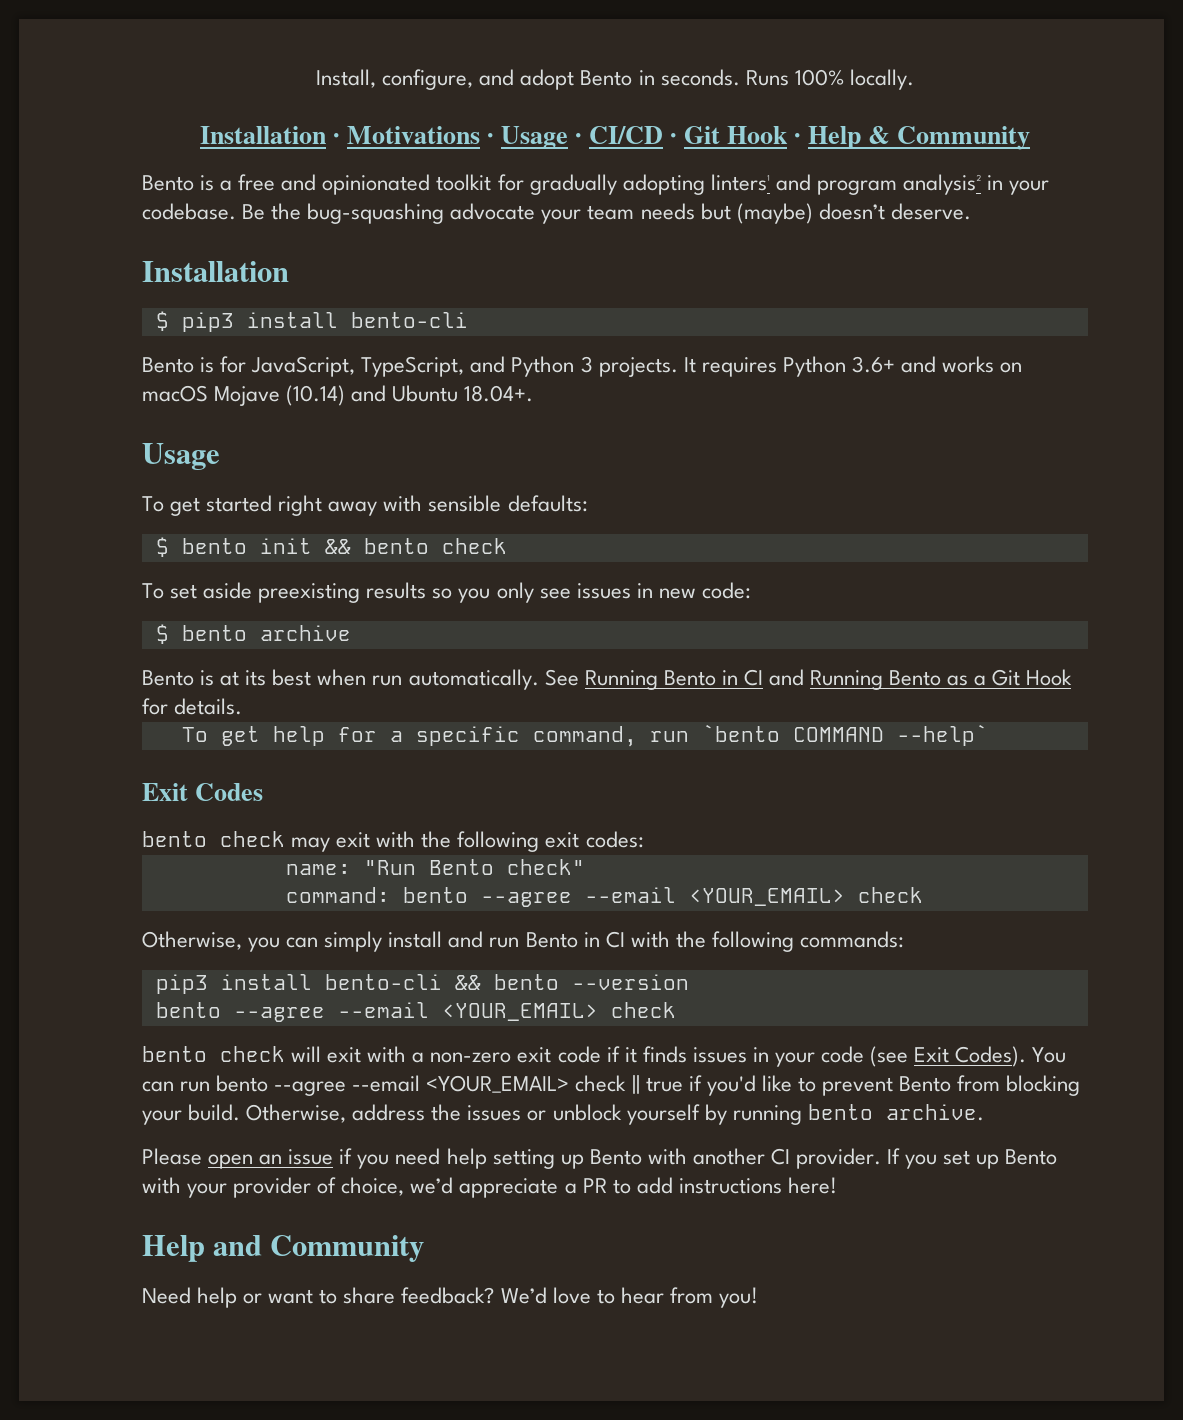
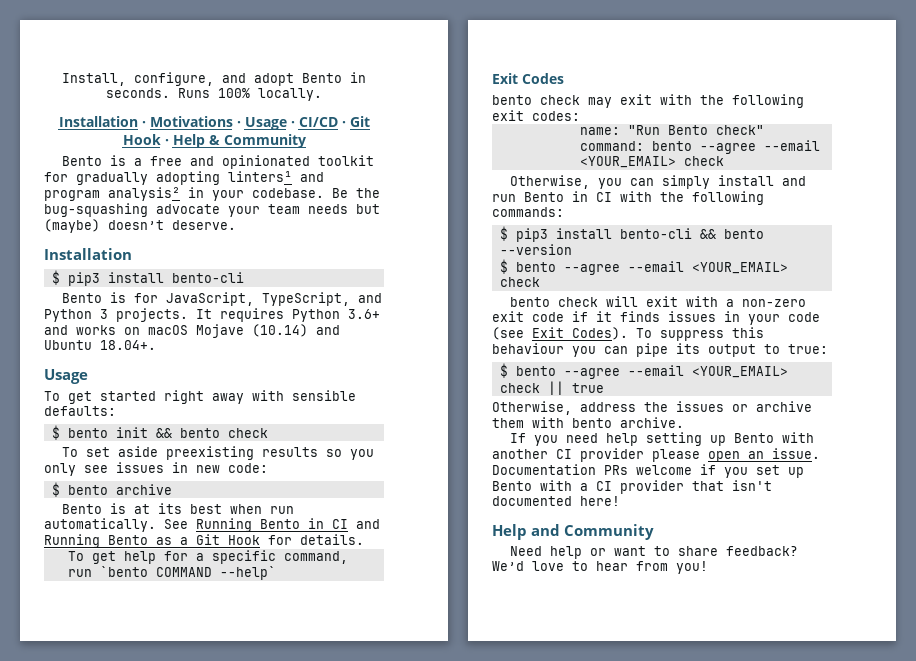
(904, 939) none -> [499,226,508,241] $
(689, 982) none -> [499,259,508,274] $
[1032,1047,1067,1063] [142,1081,211,1092] You can run -> [636,327,764,341] [492,343,828,357] [499,363,508,378] To suppress this behaviour you can pipe its output to true: // $
[688,1075,1081,1096] [142,1104,241,1125] if you'd like to prevent Bento from blocking your build. -> (604, 388) //
[552,1104,984,1125] [142,1148,353,1169] unblock yourself by running bento archive. // Please open an issue if -> [756,401,812,412] [492,417,684,428] [509,433,526,443] archive them with bento archive. // If
[796,1148,901,1169] provider. If -> [580,448,820,462] [492,464,716,475] provider please open an issue. Documentation PRs welcome if
[187,1177,782,1198] your provider of choice, we’d appreciate a PR to add instructions -> [580,480,772,494] [492,496,572,506] a CI provider that isn't documented

